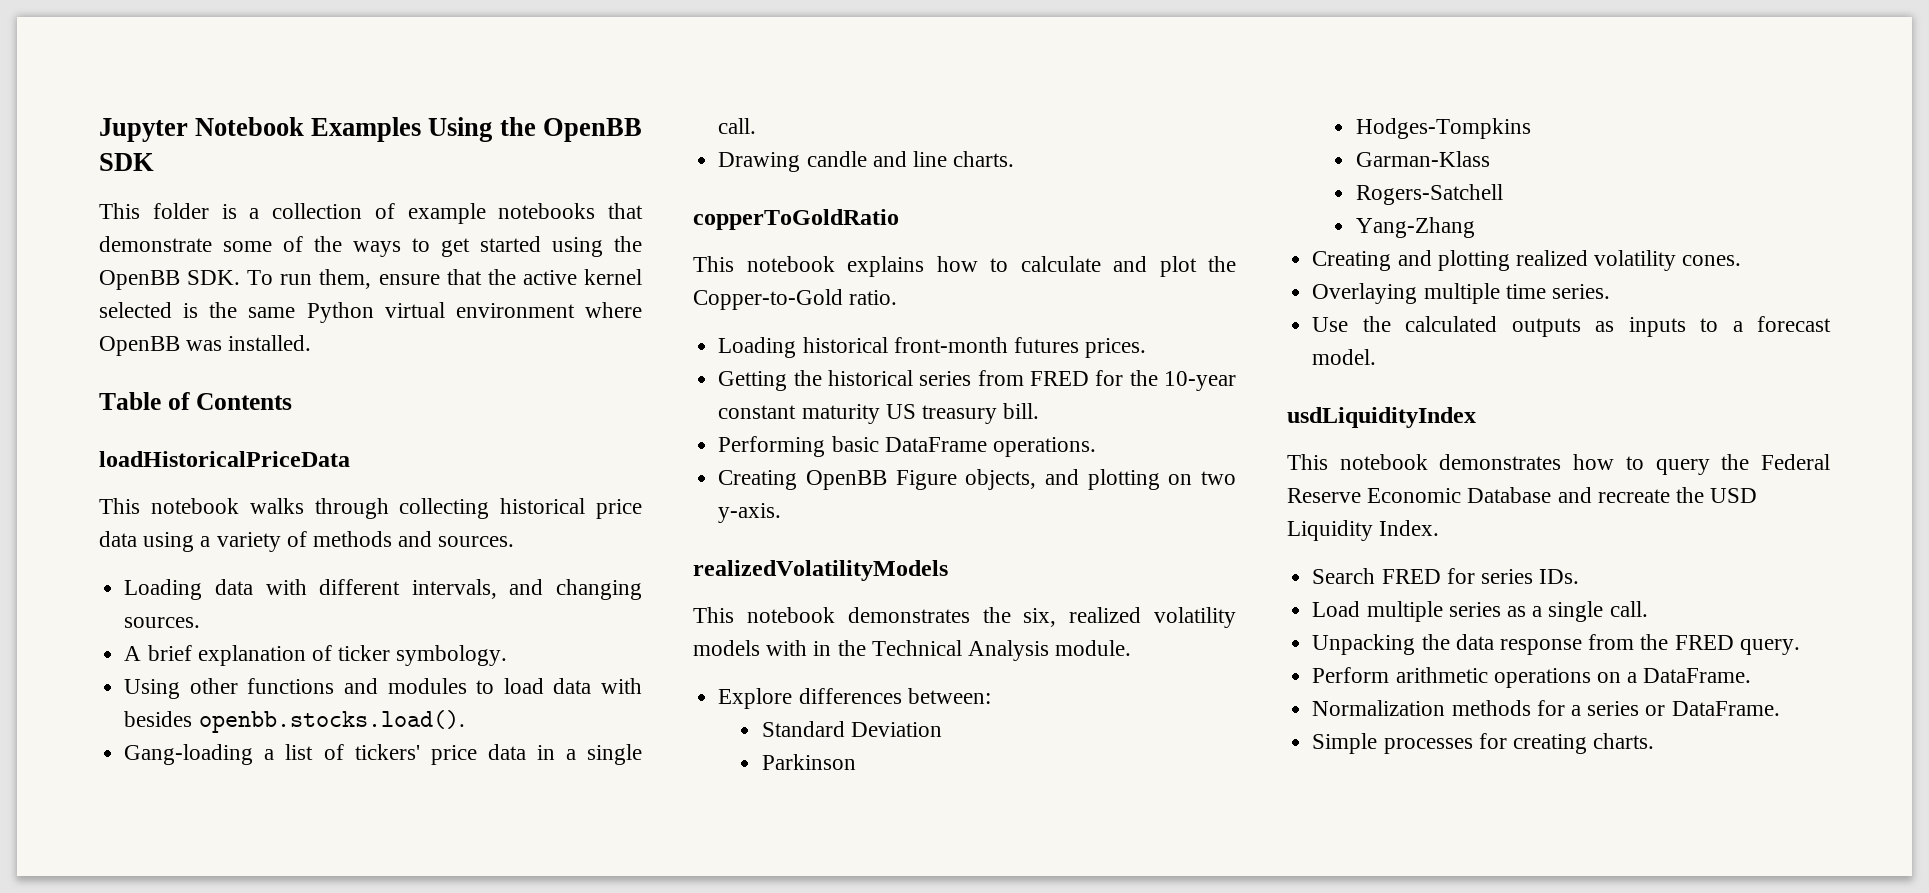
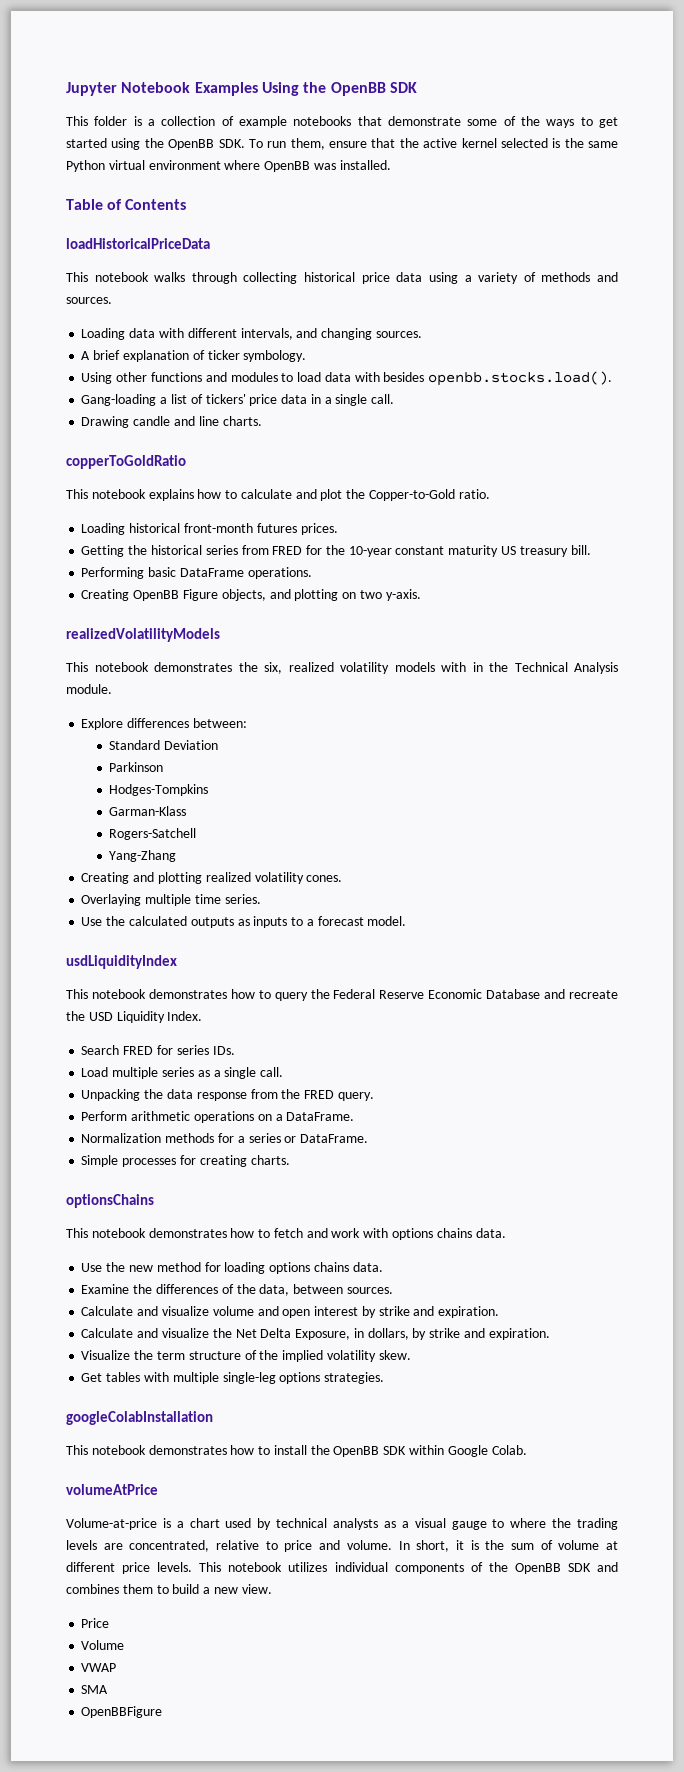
(1655, 741) none -> [66,1194,154,1208] [66,1228,506,1240] [81,1262,383,1274] [81,1284,393,1296] [81,1306,500,1318] [81,1328,550,1340] [81,1350,411,1362] [81,1372,385,1384] [66,1411,213,1425] [66,1445,527,1457] [66,1484,158,1495] [66,1518,618,1530] [66,1540,618,1552] [66,1562,618,1574] [66,1584,272,1594] [81,1618,110,1628] [81,1640,125,1650] [81,1663,117,1672] [81,1685,109,1694] [81,1706,163,1718] // optionsChains // This notebook demonstrates how to fetch and work with options chains data. // Use the new method for loading options chains data. // Examine the differences of the data, between sources. // Calculate and visualize volume and open interest by strike and expiration. // Calculate and visualize the Net Delta Exposure, in dollars, by strike and expiration. // Visualize the term structure of the implied volatility skew. // Get tables with multiple single-leg options strategies. // googleColabInstallation // This notebook demonstrates how to install the OpenBB SDK within Google Colab. // volumeAtPrice // Volume-at-price is a chart used by technical analysts as a visual gauge to where the trading levels are concentrated, relative to price and volume. In short, it is the sum of volume at different price levels. This notebook utilizes individual components of the OpenBB SDK and combines them to build a new view. // Price // Volume // VWAP // SMA // OpenBBFigure

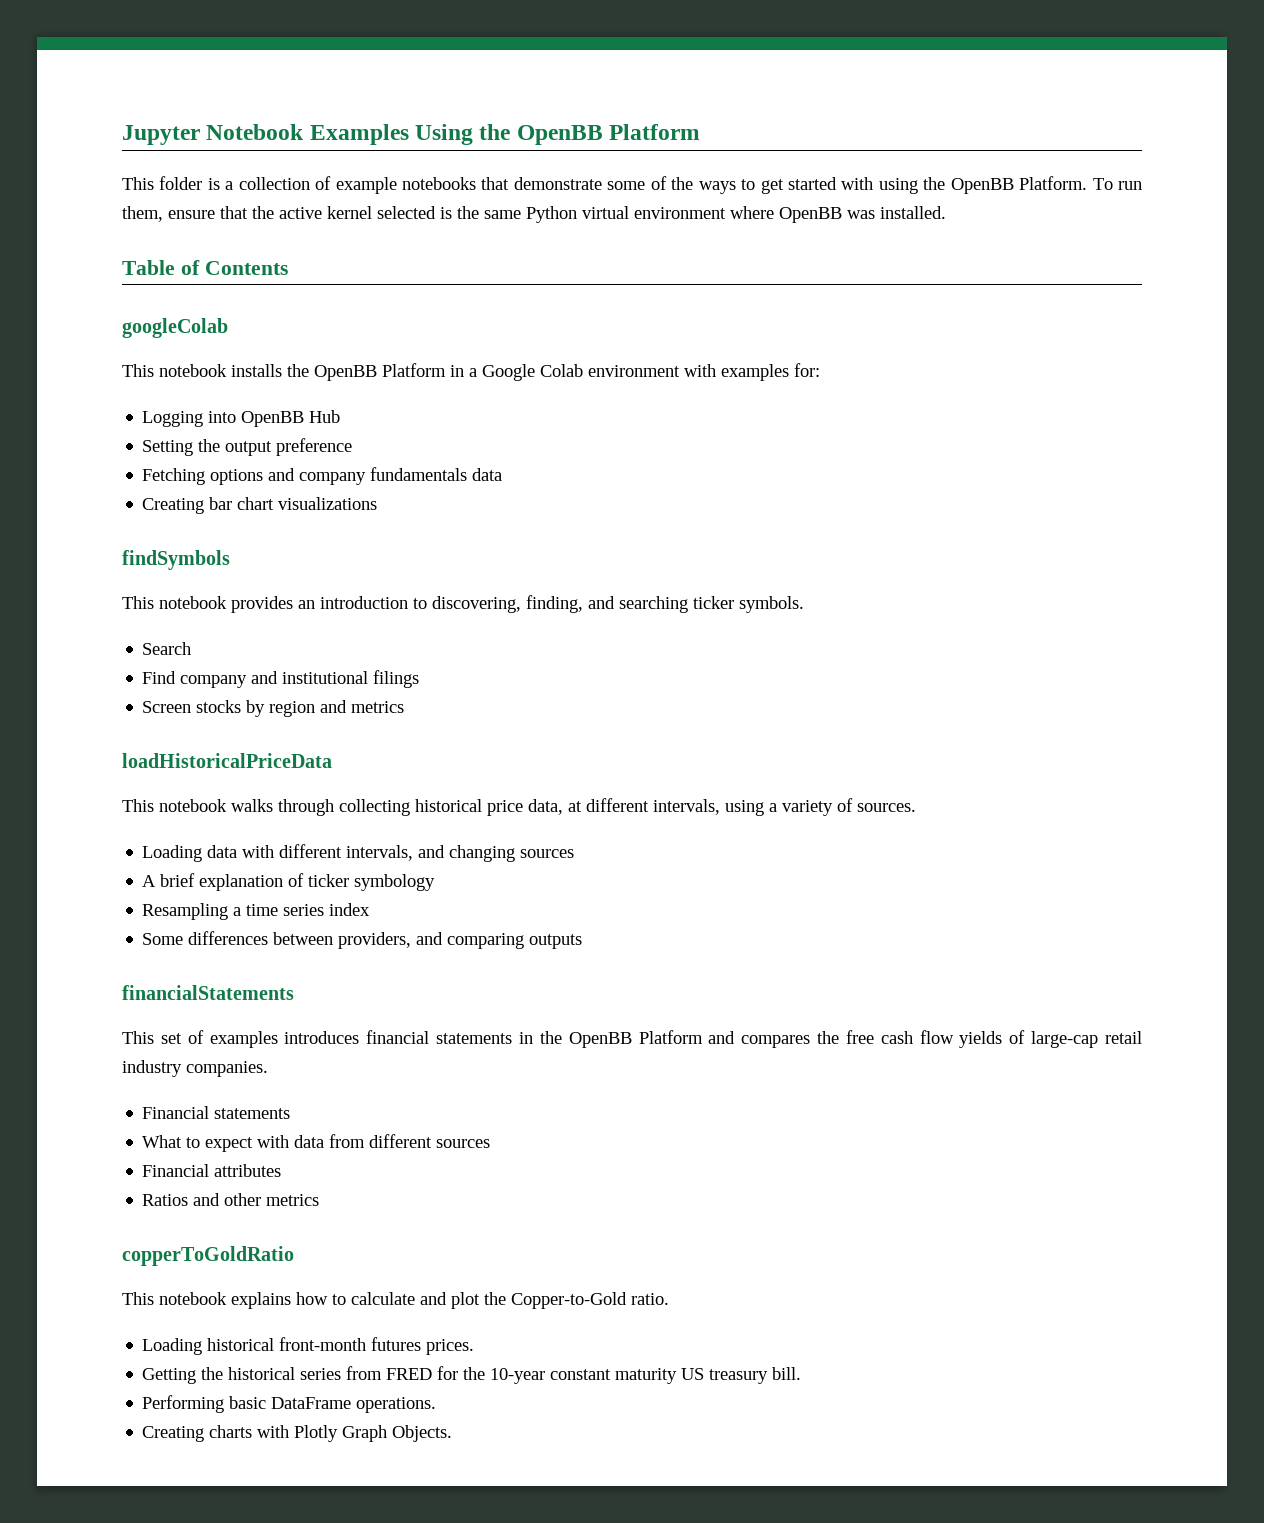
[389,82,417,93] SDK -> [609,124,701,140] Platform
(107, 143) none -> [841,177,874,190] with
[218,139,245,148] SDK. -> [1019,176,1088,190] Platform.
(187, 204) none -> [122,318,228,338] [122,363,820,381] [142,410,341,427] [142,438,353,456] [142,467,503,485] [142,497,378,514] [122,550,230,570] [122,595,804,613] [142,642,192,655] [142,670,420,688] [142,700,405,717] // googleColab // This notebook installs the OpenBB Platform in a Google Colab environment with examples for: // Logging into OpenBB Hub // Setting the output preference // Fetching options and company fundamentals data // Creating bar chart visualizations // findSymbols // This notebook provides an introduction to discovering, finding, and searching ticker symbols. // Search // Find company and institutional filings // Screen stocks by region and metrics
[396,272,423,282] data -> [528,798,720,815] data, at different intervals,
[541,272,619,282] methods and -> (853, 805) none
[375,331,422,338] sources. -> [520,849,575,858] sources
[243,350,307,362] [81,371,613,386] [81,394,395,406] [81,416,262,428] symbology. // Using other functions and modules to load data with besides openbb.stocks.load(). // Gang-loading a list of tickers' price data in a single call. // Drawing candle and line charts. -> [354,874,436,891] [142,903,371,920] [142,931,583,949] [122,985,294,1000] [122,1030,1143,1048] [122,1060,268,1077] [142,1106,291,1119] [142,1134,491,1152] [142,1164,282,1177] [142,1193,320,1206] symbology // Resampling a time series index // Some differences between providers, and comparing outputs // financialStatements // This set of examples introduces financial statements in the OpenBB Platform and compares the free cash flow yields of large-cap retail industry companies. // Financial statements // What to expect with data from different sources // Financial attributes // Ratios and other metrics
[133,589,421,601] [66,628,220,642] [66,662,618,674] [66,684,112,694] [81,718,247,730] [109,740,218,750] [109,762,164,772] [109,784,209,796] [109,806,187,816] [109,828,197,840] [109,850,177,862] [81,872,343,884] [81,894,261,906] [81,916,407,928] [66,955,177,969] [66,989,618,1001] [66,1011,203,1023] [81,1045,235,1055] [81,1067,284,1079] [81,1089,374,1101] [81,1111,355,1123] [81,1133,369,1143] [81,1155,290,1167] [66,1194,154,1208] [66,1228,506,1240] [81,1262,383,1274] [81,1284,393,1296] [81,1306,500,1318] [81,1328,550,1340] [81,1350,411,1362] [81,1372,385,1384] [66,1411,213,1425] [66,1445,527,1457] [66,1484,158,1495] [66,1518,618,1530] [66,1540,618,1552] [66,1562,618,1574] [66,1584,272,1594] [81,1618,110,1628] [81,1640,125,1650] [81,1663,117,1672] [81,1685,109,1694] [81,1706,163,1718] OpenBB Figure objects, and plotting on two y-axis. // realizedVolatilityModels // This notebook demonstrates the six, realized volatility models with in the Technical Analysis module. // Explore differences between: // Standard Deviation // Parkinson // Hodges-Tompkins // Garman-Klass // Rogers-Satchell // Yang-Zhang // Creating and plotting realized volatility cones. // Overlaying multiple time series. // Use the calculated outputs as inputs to a forecast model. // usdLiquidityIndex // This notebook demonstrates how to query the Federal Reserve Economic Database and recreate the USD Liquidity Index. // Search FRED for series IDs. // Load multiple series as a single call. // Unpacking the data response from the FRED query. // Perform arithmetic operations on a DataFrame. // Normalization methods for a series or DataFrame. // Simple processes for creating charts. // optionsChains // This notebook demonstrates how to fetch and work with options chains data. // Use the new method for loading options chains data. // Examine the differences of the data, between sources. // Calculate and visualize volume and open interest by strike and expiration. // Calculate and visualize the Net Delta Exposure, in dollars, by strike and expiration. // Visualize the term structure of the implied volatility skew. // Get tables with multiple single-leg options strategies. // googleColabInstallation // This notebook demonstrates how to install the OpenBB SDK within Google Colab. // volumeAtPrice // Volume-at-price is a chart used by technical analysts as a visual gauge to where the trading levels are concentrated, relative to price and volume. In short, it is the sum of volume at different price levels. This notebook utilizes individual components of the OpenBB SDK and combines them to build a new view. // Price // Volume // VWAP // SMA // OpenBBFigure -> [209,1425,453,1442] charts with Plotly Graph Objects.

